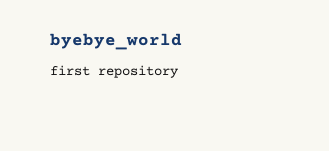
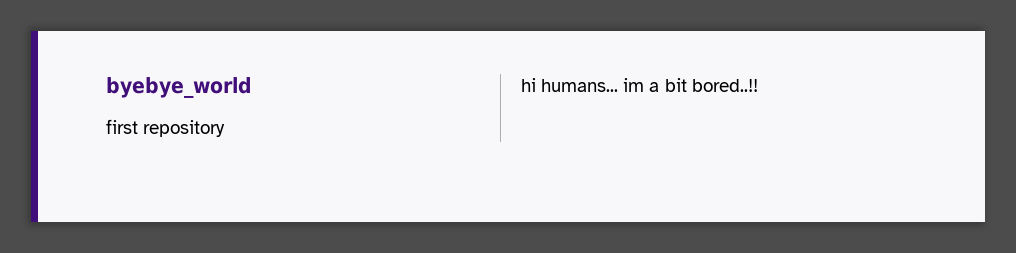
(179, 71) none -> [521,78,758,92] // hi humans... im a bit bored..!!

